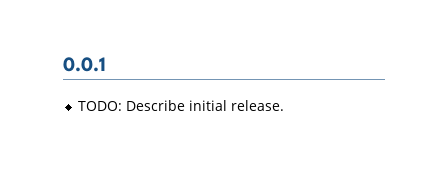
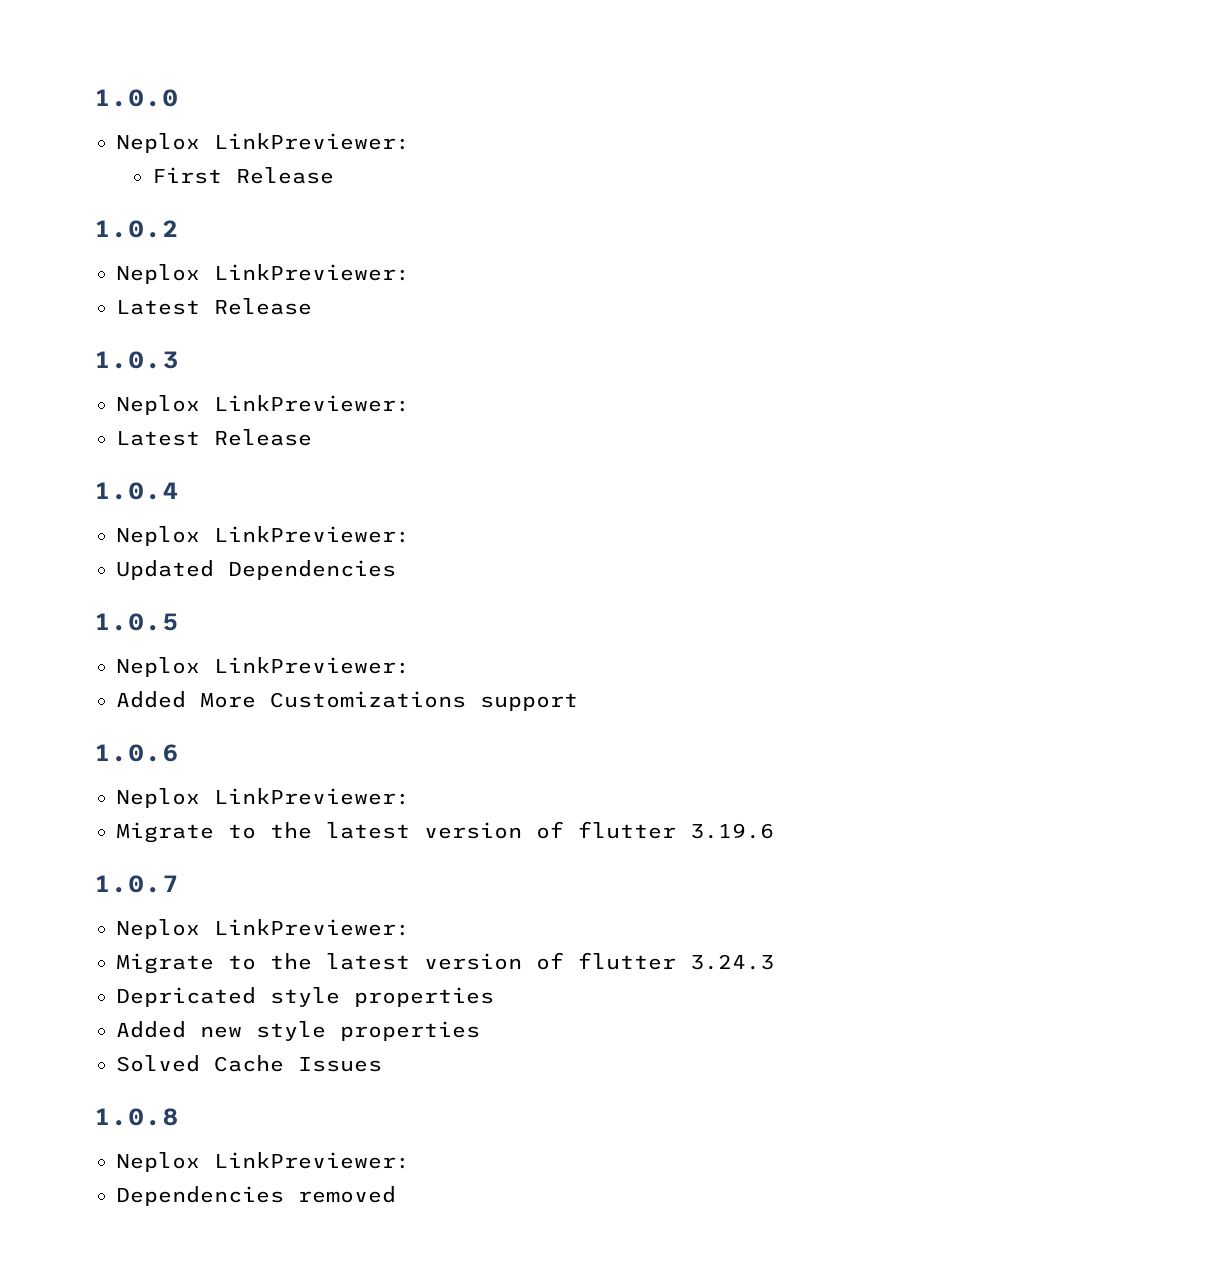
[63,57,106,72] [78,100,285,111] 0.0.1 // TODO: Describe initial release. -> [94,89,179,107] [116,133,410,153] [151,167,334,184] [94,220,179,238] [116,264,410,284] [116,298,312,315] [94,351,179,369] [116,395,410,415] [116,429,312,446] [94,482,179,500] [116,526,410,546] [116,560,396,580] [94,613,179,631] [116,657,410,677] [116,691,578,711] [94,744,179,762] [116,788,410,808] [116,821,774,843] [94,875,179,893] [116,919,410,939] [116,952,774,974] [116,987,494,1007] [116,1021,480,1041] [116,1055,382,1072] [94,1108,179,1126] [116,1152,410,1172] [116,1186,396,1206] 1.0.0 // Neplox LinkPreviewer: // First Release // 1.0.2 // Neplox LinkPreviewer: // Latest Release // 1.0.3 // Neplox LinkPreviewer: // Latest Release // 1.0.4 // Neplox LinkPreviewer: // Updated Dependencies // 1.0.5 // Neplox LinkPreviewer: // Added More Customizations support // 1.0.6 // Neplox LinkPreviewer: // Migrate to the latest version of flutter 3.19.6 // 1.0.7 // Neplox LinkPreviewer: // Migrate to the latest version of flutter 3.24.3 // Depricated style properties // Added new style properties // Solved Cache Issues // 1.0.8 // Neplox LinkPreviewer: // Dependencies removed

